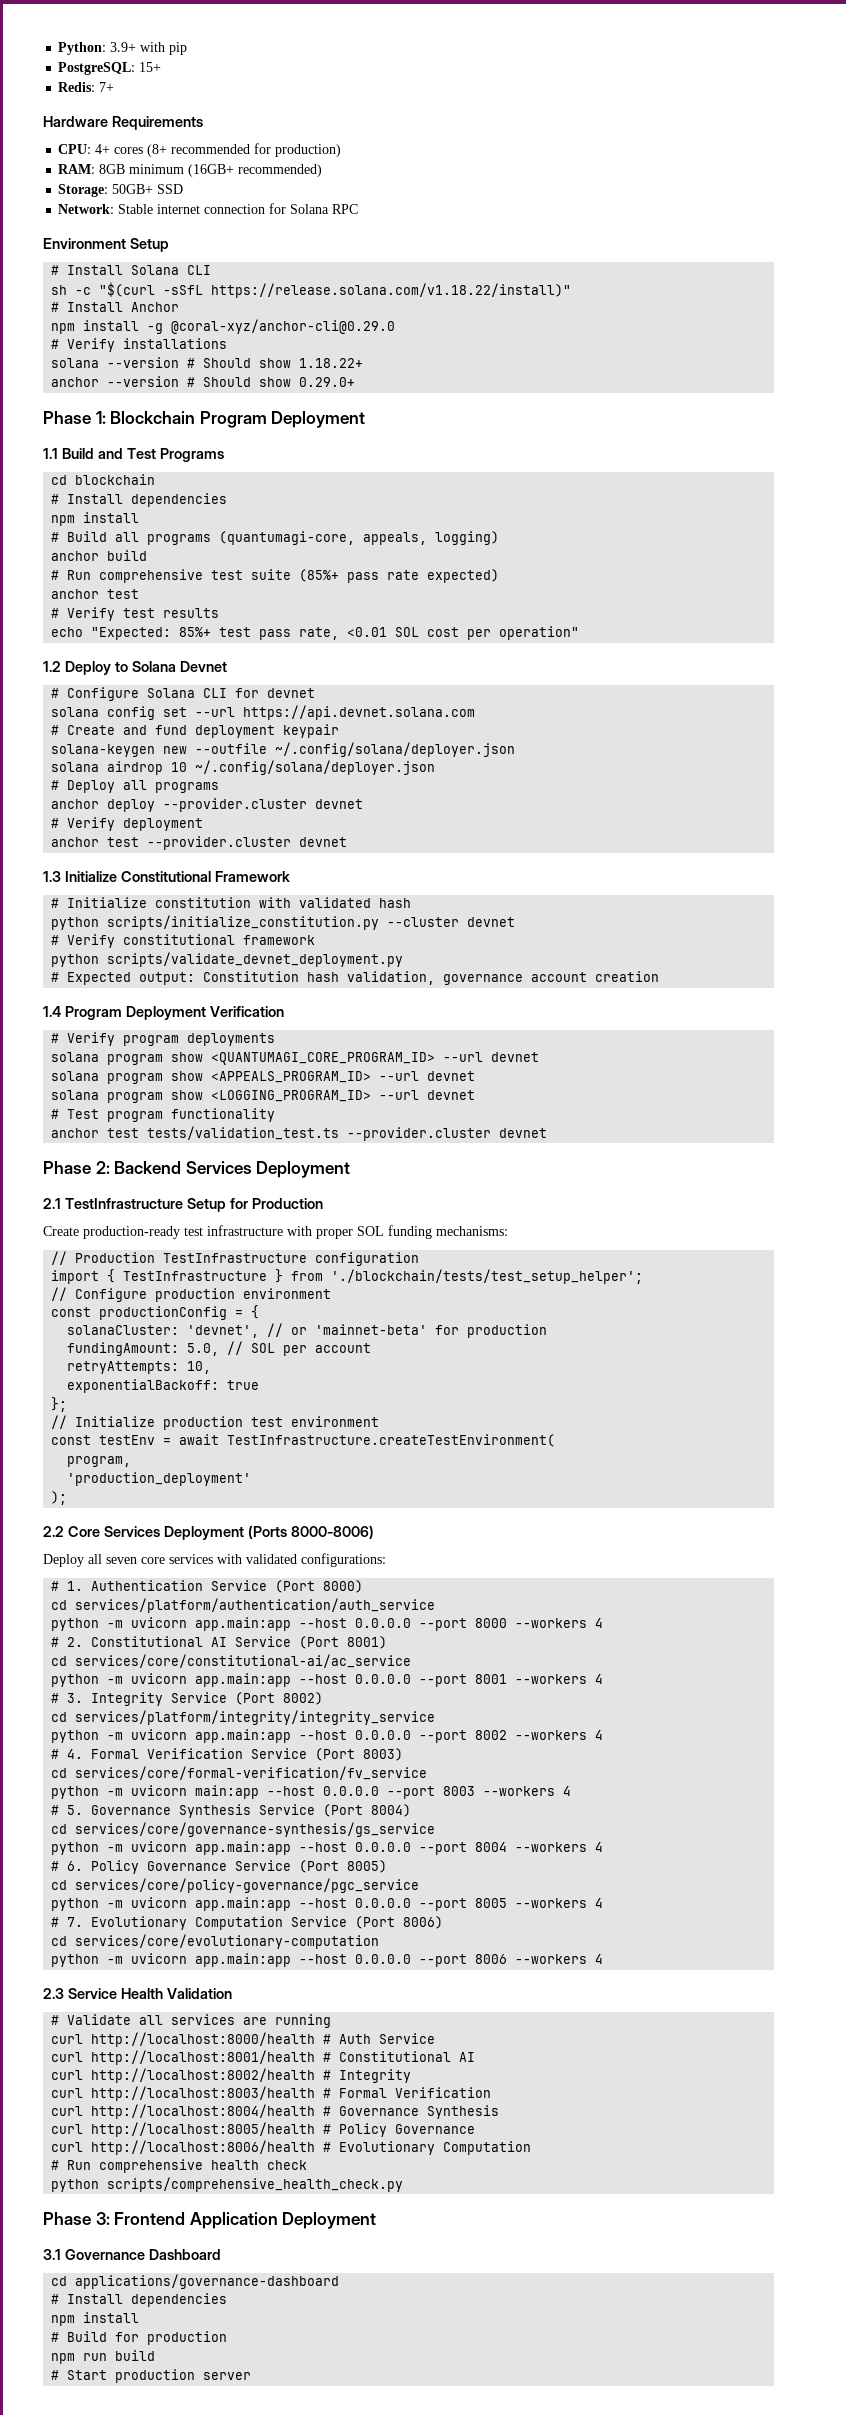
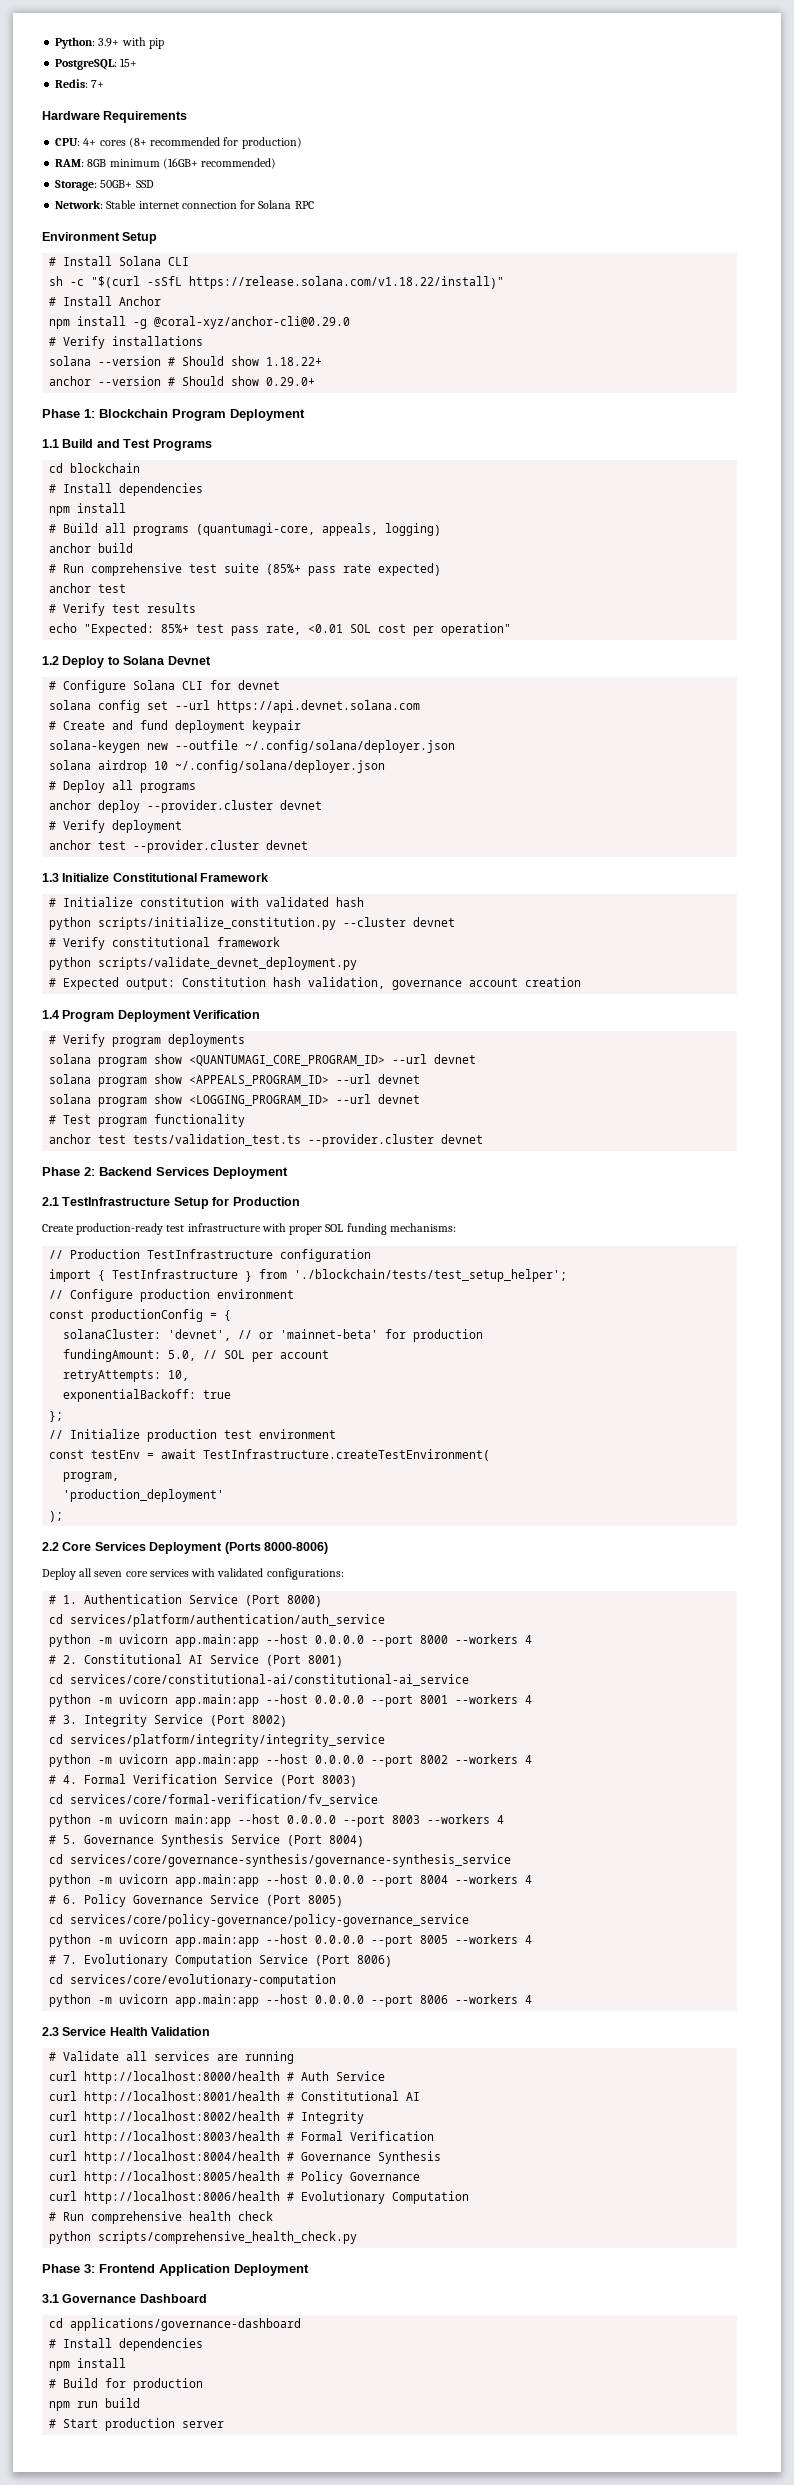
[75,1654,412,1668] services/core/constitutional-ai/ac_service -> [70,1674,470,1686] services/core/constitutional-ai/constitutional-ai_service
[75,1822,436,1837] services/core/governance-synthesis/gs_service -> [70,1854,512,1867] services/core/governance-synthesis/governance-synthesis_service
[75,1878,420,1893] services/core/policy-governance/pgc_service -> [70,1914,470,1927] services/core/policy-governance/policy-governance_service

